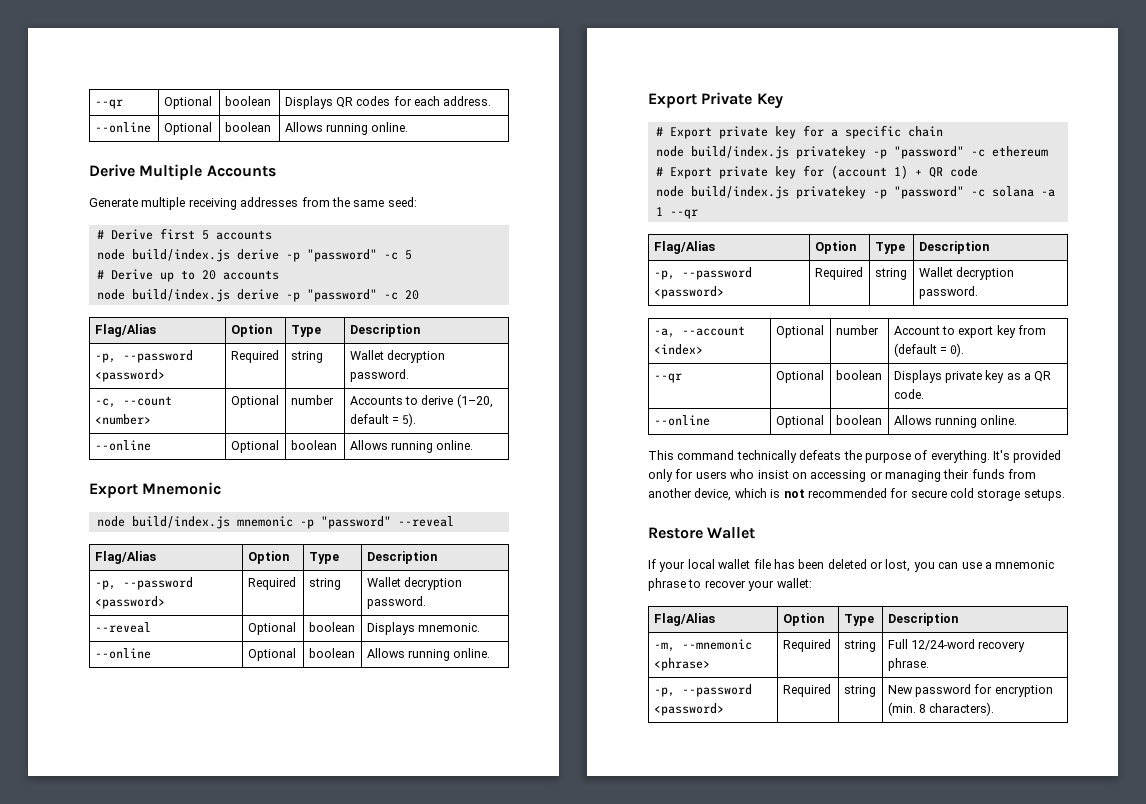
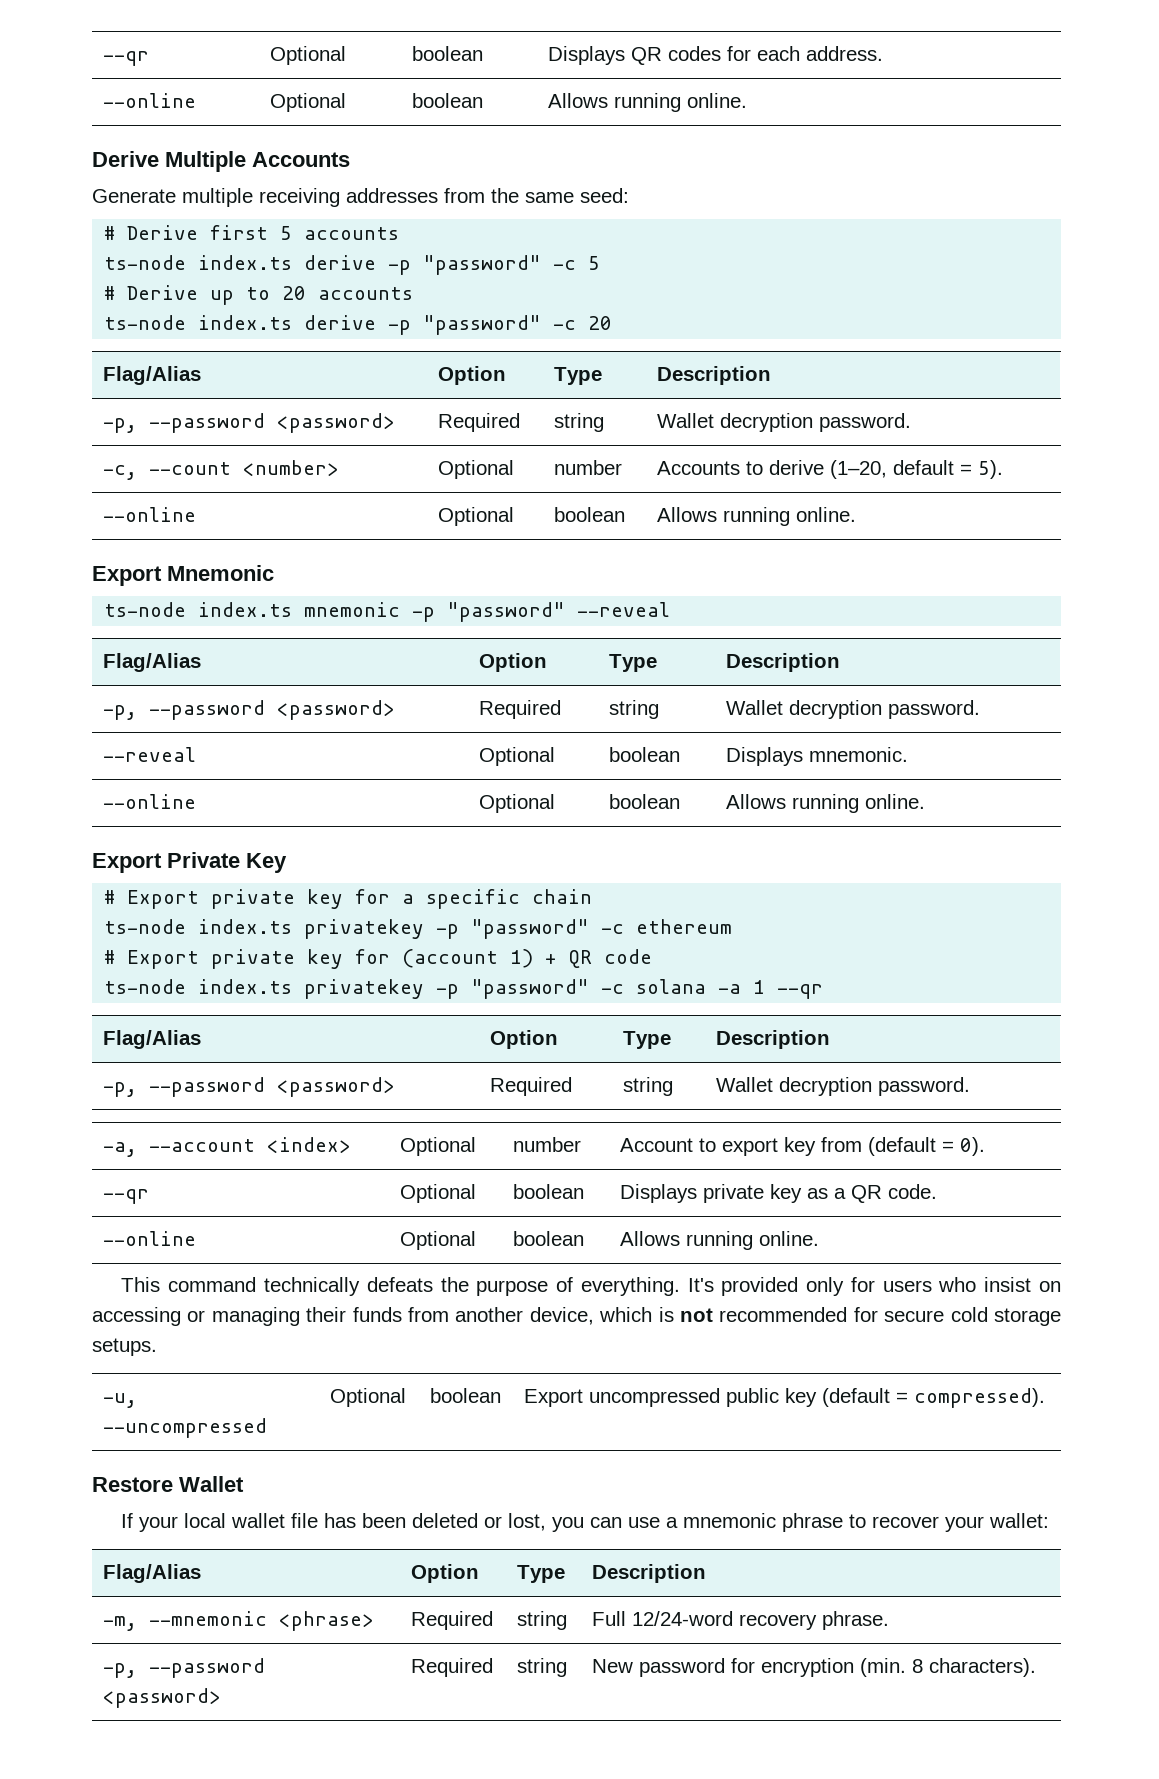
[96,249,230,262] node build/index.js -> [104,255,293,270] ts-node index.ts
[96,289,230,302] node build/index.js -> [104,315,293,330] ts-node index.ts
[96,516,230,529] node build/index.js -> [104,602,293,617] ts-node index.ts
[655,146,789,159] node build/index.js -> [104,919,293,934] ts-node index.ts
[655,186,789,199] node build/index.js -> [104,979,293,994] ts-node index.ts
(1065, 495) none -> [103,1393,138,1408] [103,1418,268,1438] [330,1388,407,1407] [430,1388,502,1403] [524,1388,1046,1408] // -u, --uncompressed | Optional | boolean | Export uncompressed public key (default = compressed).

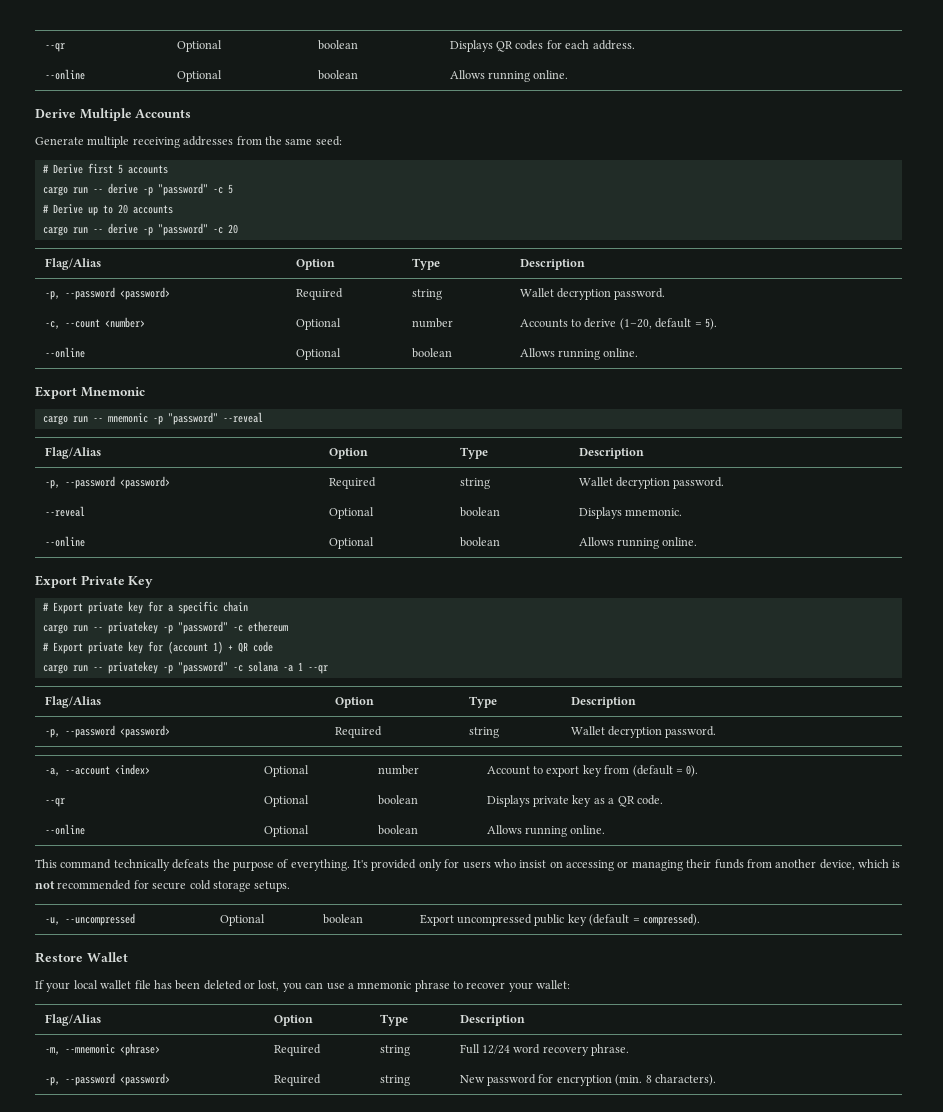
[104,255,293,270] ts-node index.ts -> [42,186,103,196] cargo run --
[104,315,293,330] ts-node index.ts -> [42,226,103,236] cargo run --
[104,602,293,617] ts-node index.ts -> [42,415,103,425] cargo run --
[104,919,293,934] ts-node index.ts -> [42,624,103,634] cargo run --
[104,979,293,994] ts-node index.ts -> [42,664,103,674] cargo run --
[632,1611,734,1626] 12/24-word -> [482,1044,541,1054] 12/24 word

